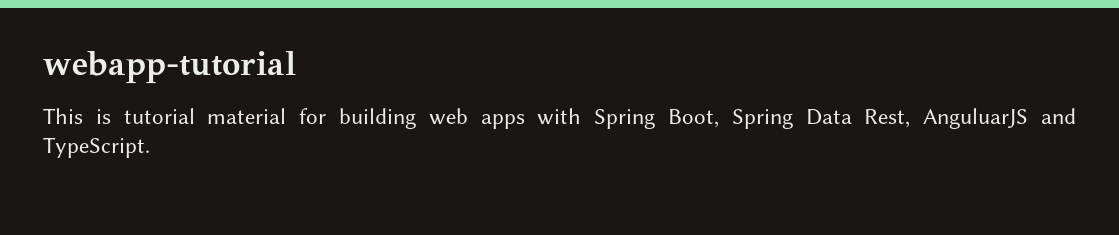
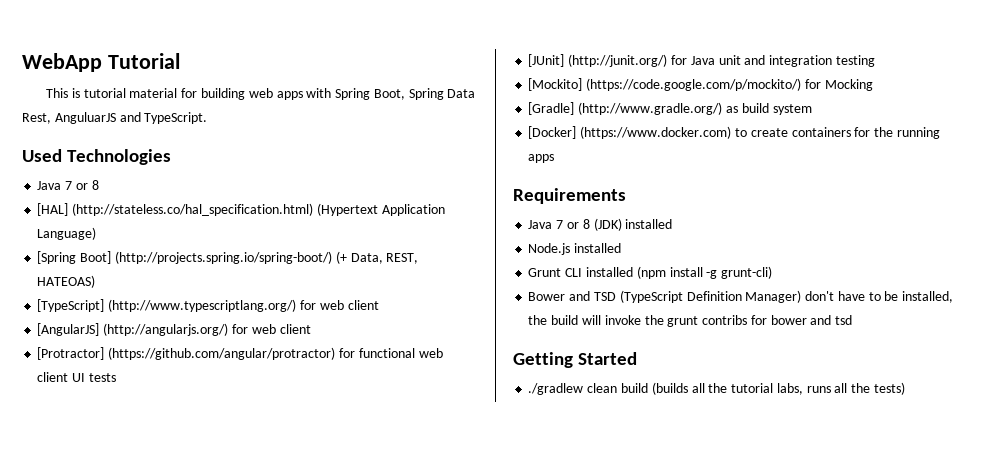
[43,51,296,84] webapp-tutorial -> [22,53,180,72] WebApp Tutorial
(150, 147) none -> [22,149,172,165] [37,180,99,190] [37,203,445,216] [37,227,97,240] [37,251,419,264] [37,275,96,288] [37,299,379,312] [37,323,311,336] [37,347,443,360] [37,372,116,382] [528,54,875,67] [528,78,873,91] [528,102,812,115] [528,126,940,139] [528,154,555,163] [513,188,626,204] [528,218,673,231] [528,243,622,255] [528,266,773,279] [528,290,954,303] [528,315,853,327] [513,352,638,368] [528,382,905,395] // Used Technologies // Java 7 or 8 // [HAL] (http://stateless.co/hal_specification.html) (Hypertext Application Language) // [Spring Boot] (http://projects.spring.io/spring-boot/) (+ Data, REST, HATEOAS) // [TypeScript] (http://www.typescriptlang.org/) for web client // [AngularJS] (http://angularjs.org/) for web client // [Protractor] (https://github.com/angular/protractor) for functional web client UI tests // [JUnit] (http://junit.org/) for Java unit and integration testing // [Mockito] (https://code.google.com/p/mockito/) for Mocking // [Gradle] (http://www.gradle.org/) as build system // [Docker] (https://www.docker.com) to create containers for the running apps // Requirements // Java 7 or 8 (JDK) installed // Node.js installed // Grunt CLI installed (npm install -g grunt-cli) // Bower and TSD (TypeScript Definition Manager) don't have to be installed, the build will invoke the grunt contribs for bower and tsd // Getting Started // ./gradlew clean build (builds all the tutorial labs, runs all the tests)

